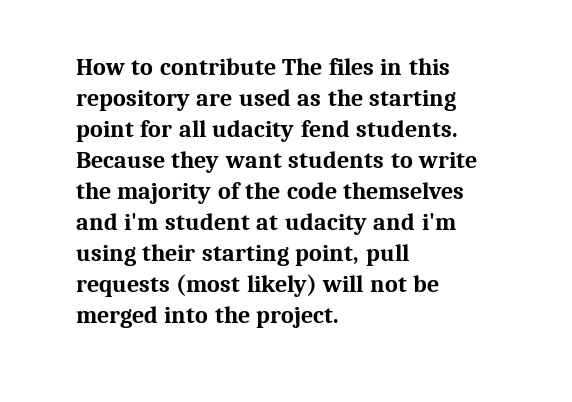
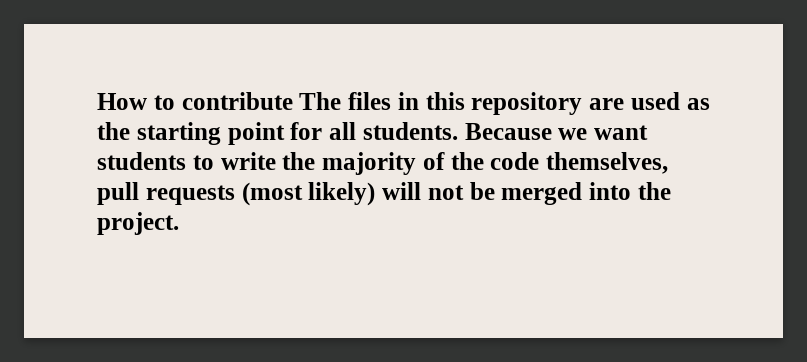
[212,120,350,142] udacity fend -> (356, 131) none
[171,151,220,173] they -> [558,128,588,140] we
[343,182,465,199] [76,213,456,235] [76,244,360,266] themselves and i'm student at udacity and i'm using their starting point, -> [546,152,668,174] themselves,

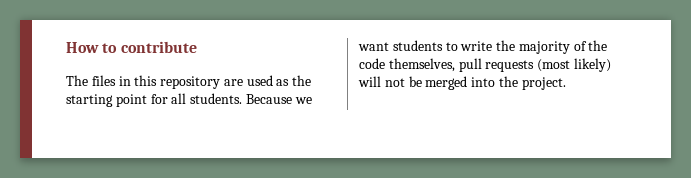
(293, 101) none -> (197, 47) //

